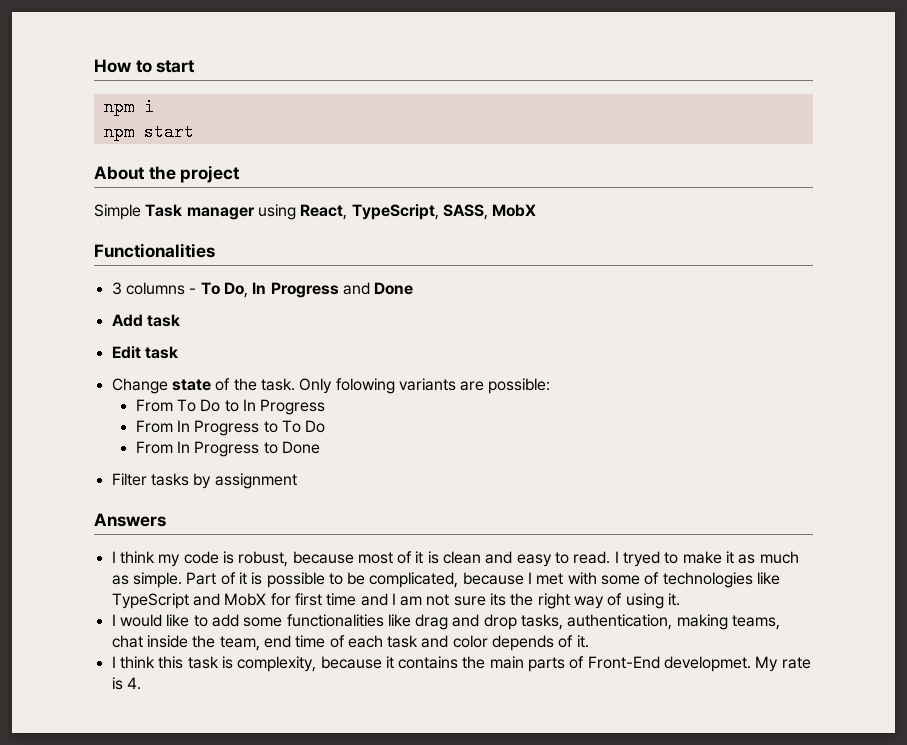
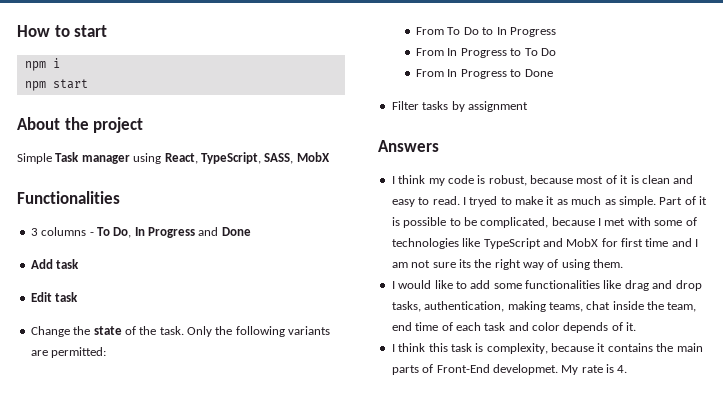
(168, 386) none -> [73,326,91,335] the
[335,378,395,394] folowing -> [215,326,285,337] the following
[488,378,551,394] possible: -> [51,347,107,358] permitted:
[668,593,681,606] it. -> [593,259,624,268] them.

